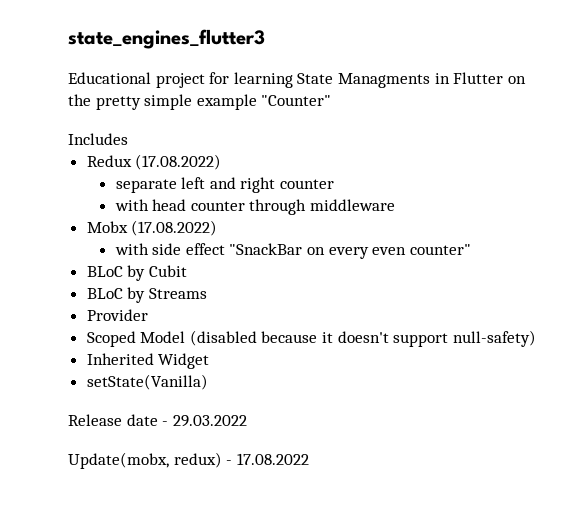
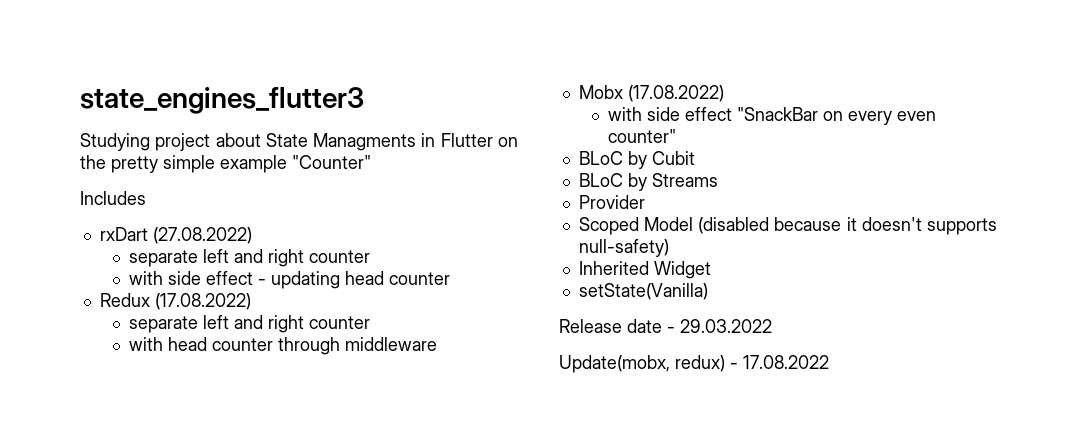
[68,72,293,88] Educational project for learning -> [80,133,261,151] Studying project about
(128, 139) none -> [99,227,252,244] [128,249,370,267] [128,271,450,289] // rxDart (27.08.2022) // separate left and right counter // with side effect - updating head counter
[393,333,449,347] support -> [927,218,997,235] supports

